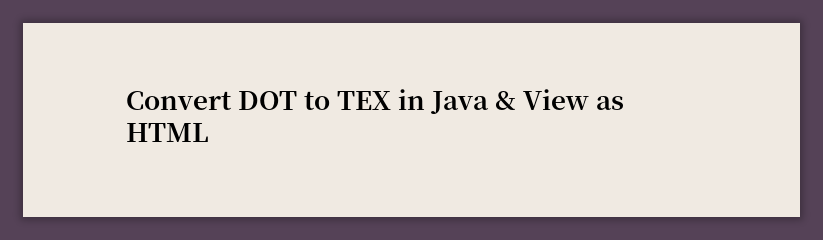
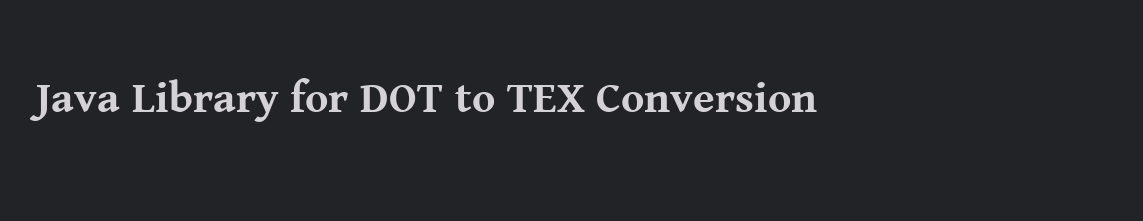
[126,89,625,114] [126,123,209,142] Convert DOT to TEX in Java & View as HTML -> [29,78,818,122] Java Library for DOT to TEX Conversion

